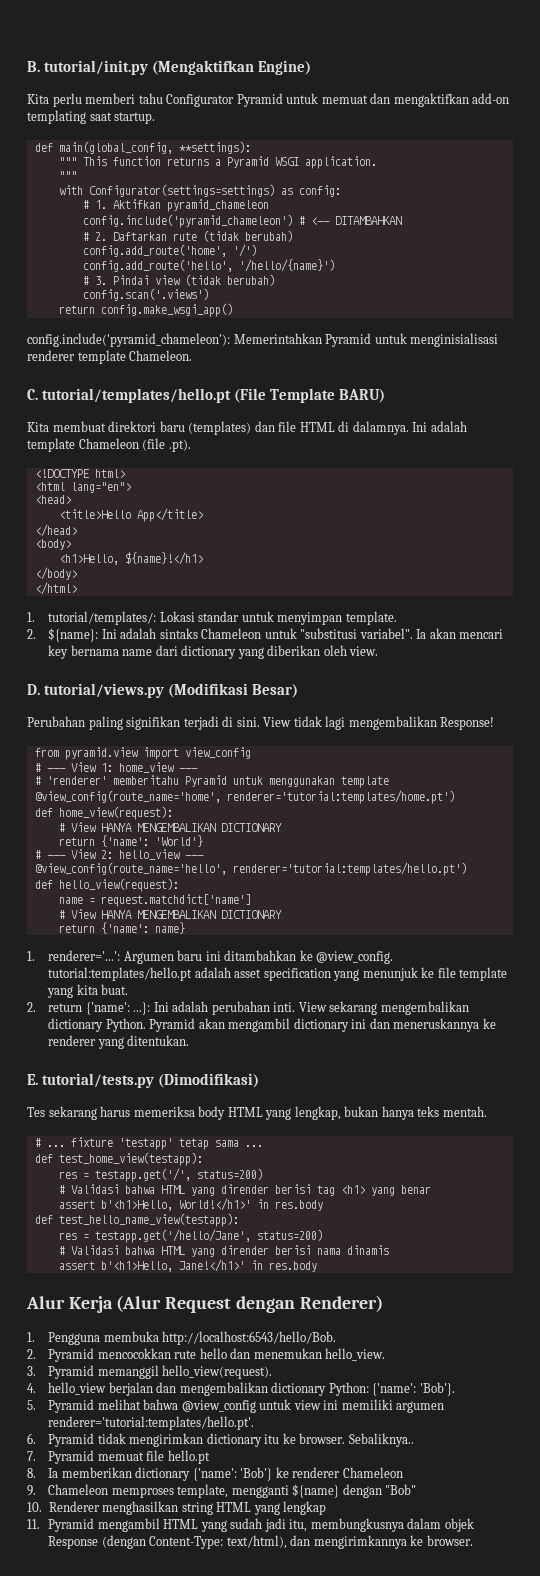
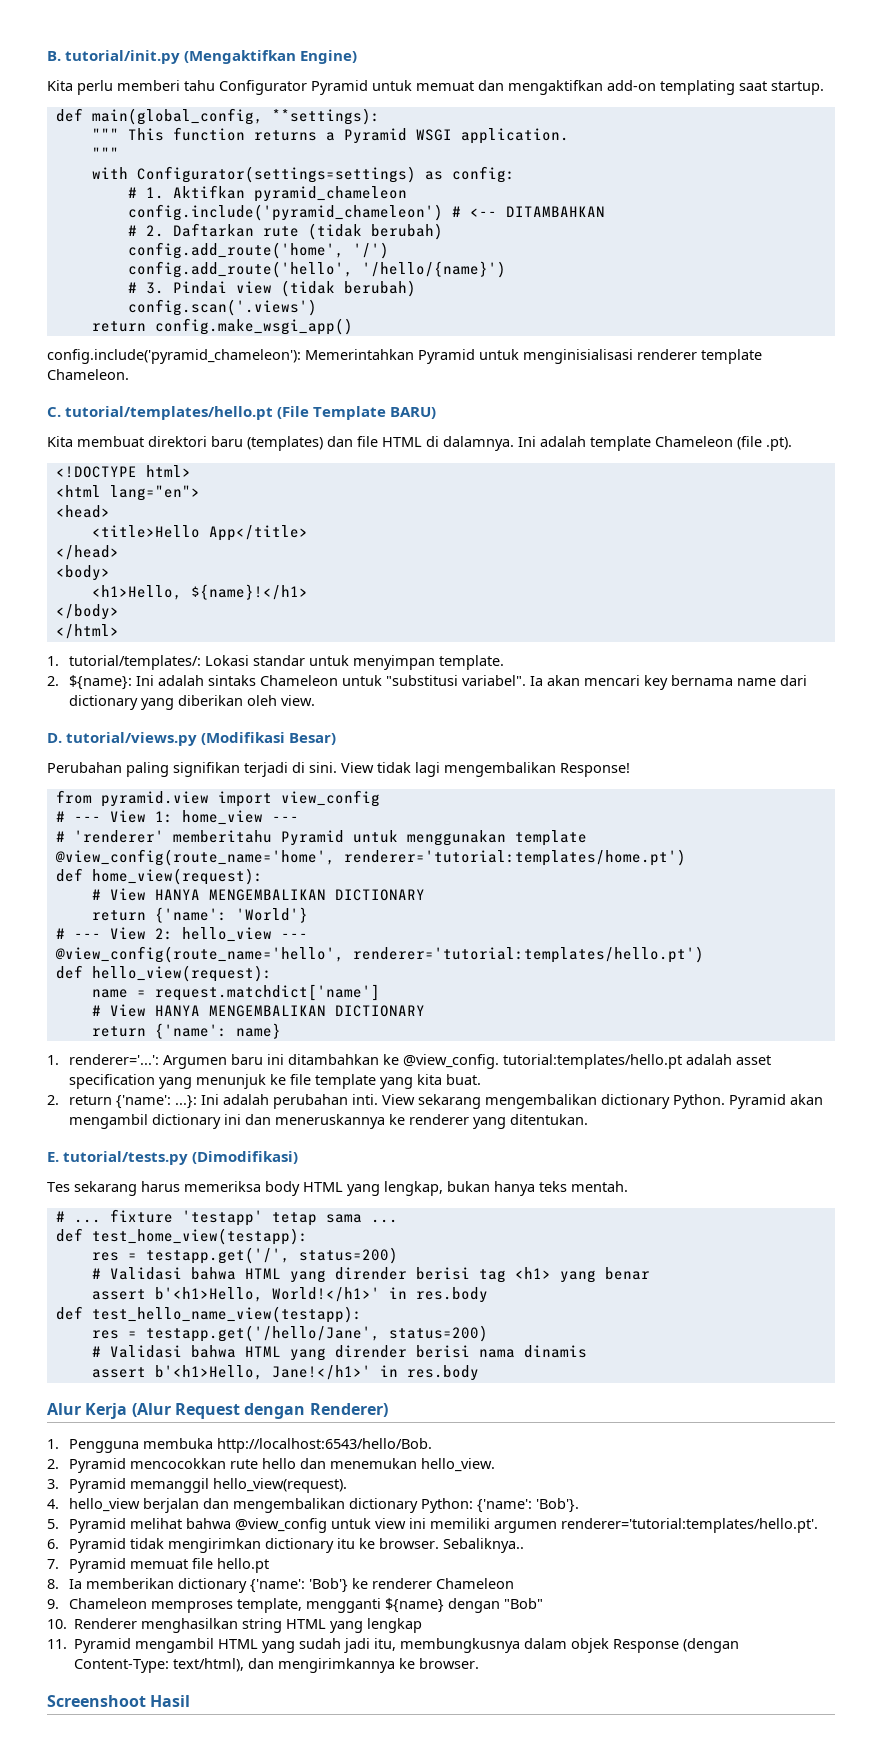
(473, 1540) none -> [47,1695,191,1707] // Screenshoot Hasil

